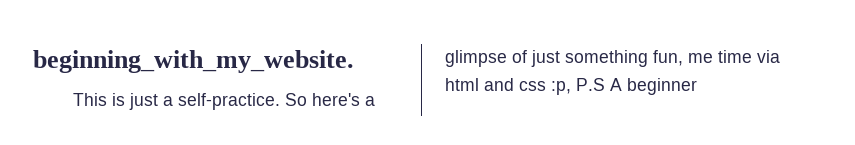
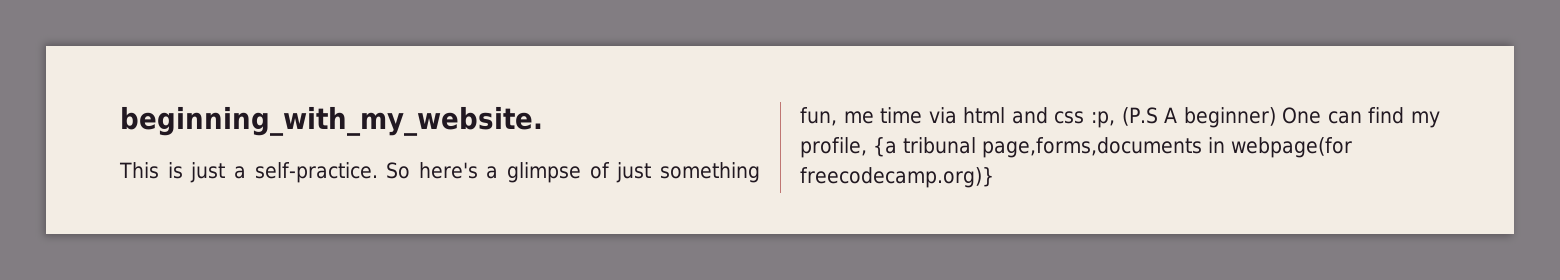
[576,78,697,95] P.S A beginner -> [1121,107,1440,128] [800,137,1352,158] [800,167,994,188] (P.S A beginner) One can find my profile, {a tribunal page,forms,documents in webpage(for freecodecamp.org)}

